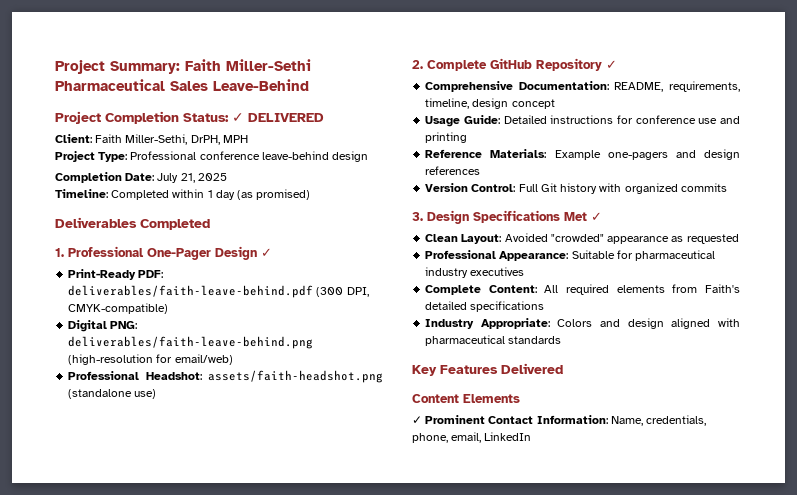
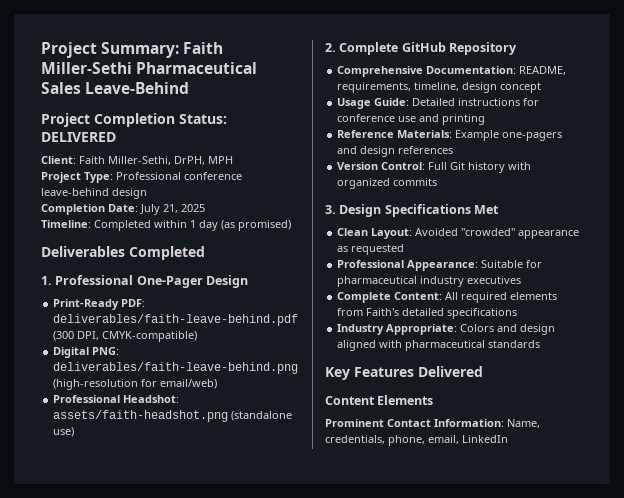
[232,113,244,122] ✓ -> (227, 119) none
[261,248,272,257] ✓ -> (249, 281) none
[606,60,617,69] ✓ -> (518, 48) none
[591,212,602,221] ✓ -> (500, 209) none
[412,416,422,424] ✓ -> (434, 400) none

